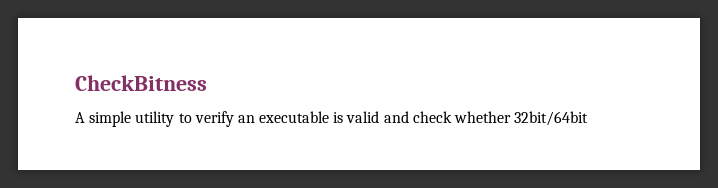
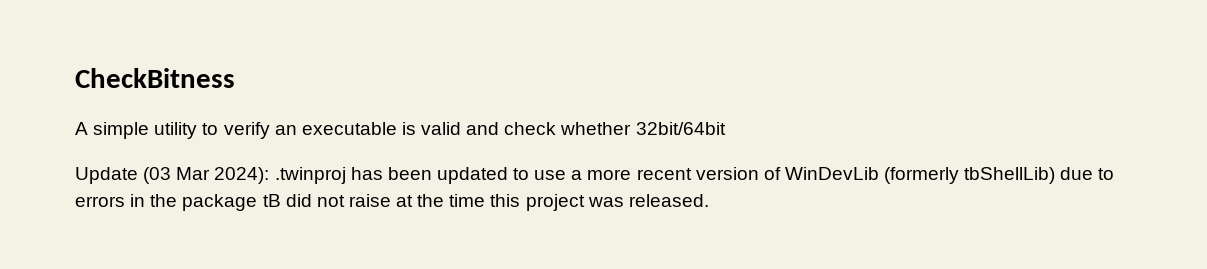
(589, 118) none -> [75,167,1115,184] [75,194,709,211] // Update (03 Mar 2024): .twinproj has been updated to use a more recent version of WinDevLib (formerly tbShellLib) due to errors in the package tB did not raise at the time this project was released.

